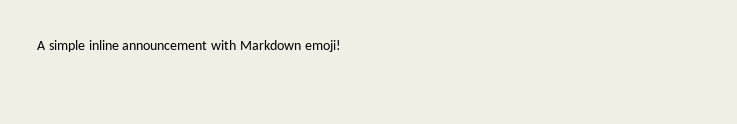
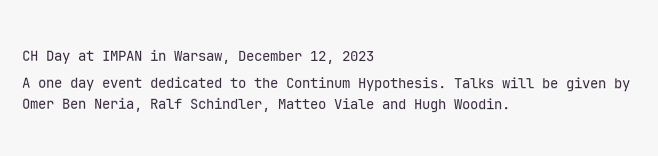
[37,40,341,52] A simple inline announcement with Markdown emoji! -> [22,49,375,65] [21,76,630,92] [21,97,510,113] CH Day at IMPAN in Warsaw, December 12, 2023 // A one day event dedicated to the Continum Hypothesis. Talks will be given by Omer Ben Neria, Ralf Schindler, Matteo Viale and Hugh Woodin.

